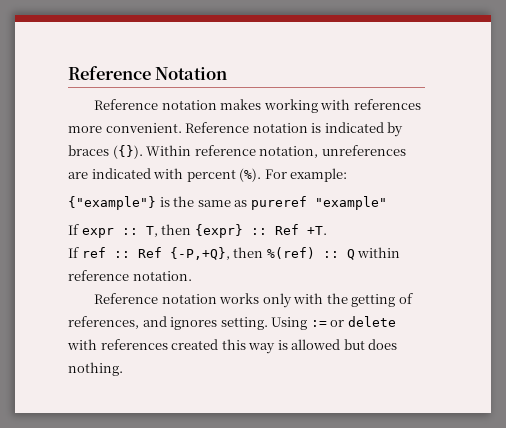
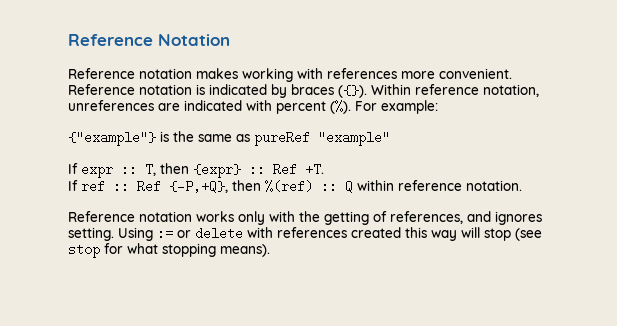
[250,196,307,210] pureref -> [254,131,310,146] pureRef
[277,339,398,350] [68,362,123,376] is allowed but does nothing. -> [461,227,542,241] [68,243,270,258] will stop (see stop for what stopping means).

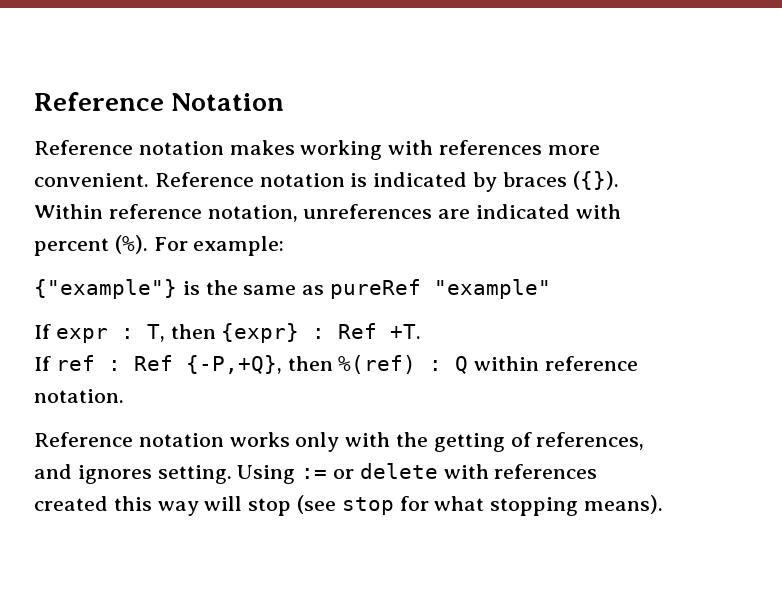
[121,163,137,176] :: -> [120,328,134,339] :
[249,163,265,176] :: -> [312,328,326,339] :
[113,180,129,193] :: -> [107,360,121,371] :
[321,180,337,193] :: -> [429,360,443,371] :

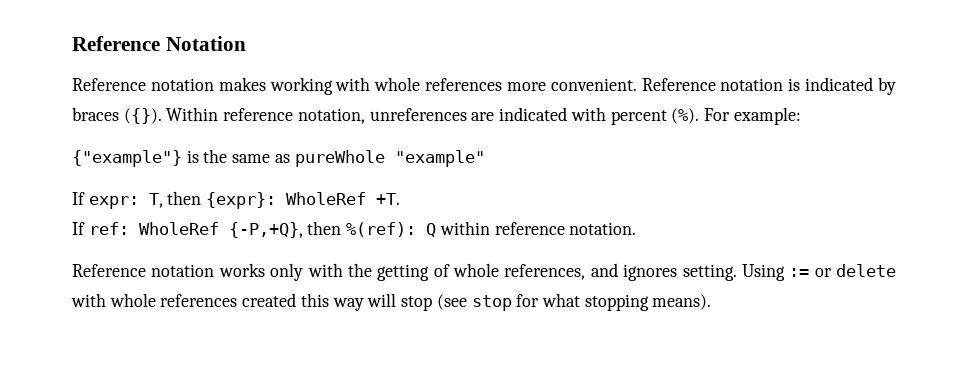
(434, 147) none -> [374,77,421,91] whole
[330,279,422,299] pureRef -> [294,150,385,167] pureWhole
[55,323,422,343] [34,355,443,374] expr : T, then {expr} : Ref +T. // If ref : Ref {-P,+Q}, then %(ref) : -> [88,191,401,209] [72,221,417,238] expr: T, then {expr}: WholeRef +T. // If ref: WholeRef {-P,+Q}, then %(ref):
(532, 439) none -> [453,263,499,277] whole
(489, 471) none -> [109,293,156,307] whole

